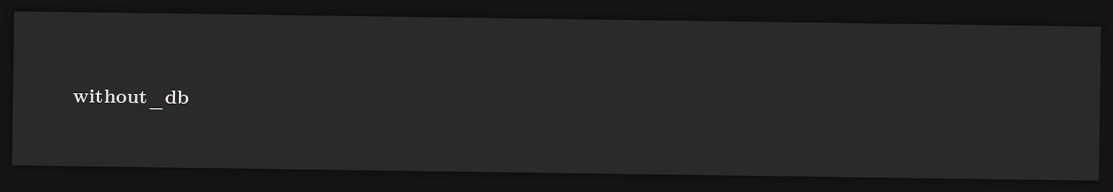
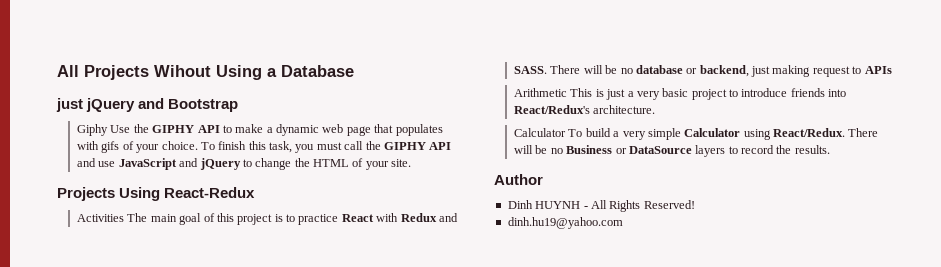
[72,89,190,110] without_db -> [57,65,354,80] [56,98,239,112] [77,124,443,136] [77,141,452,153] [77,158,412,170] [57,187,256,201] [77,213,458,225] [514,65,892,77] [514,88,847,100] [514,105,656,114] [514,128,879,140] [514,145,830,157] [494,174,543,185] [507,200,695,212] [507,217,623,229] All Projects Wihout Using a Database // just jQuery and Bootstrap // Giphy Use the GIPHY API to make a dynamic web page that populates with gifs of your choice. To finish this task, you must call the GIPHY API and use JavaScript and jQuery to change the HTML of your site. // Projects Using React-Redux // Activities The main goal of this project is to practice React with Redux and SASS. There will be no database or backend, just making request to APIs // Arithmetic This is just a very basic project to introduce friends into React/Redux's architecture. // Calculator To build a very simple Calculator using React/Redux. There will be no Business or DataSource layers to record the results. // Author // Dinh HUYNH - All Rights Reserved! // dinh.hu19@yahoo.com

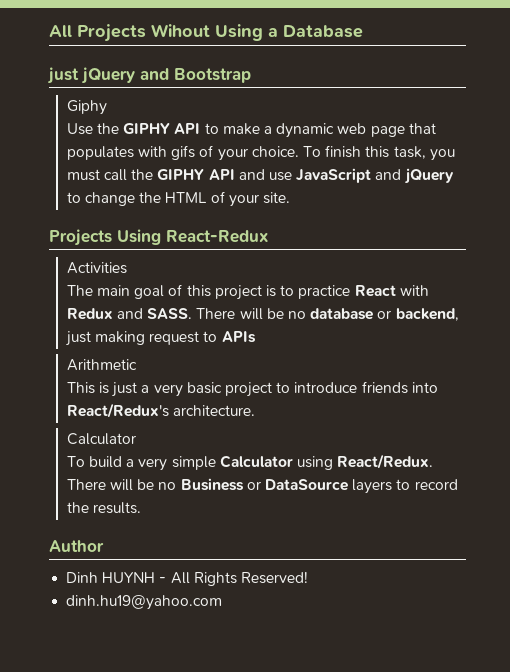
(109, 130) none -> (107, 107) //
(125, 218) none -> (127, 268) //
(568, 92) none -> (137, 365) //
(567, 132) none -> (136, 439) //

